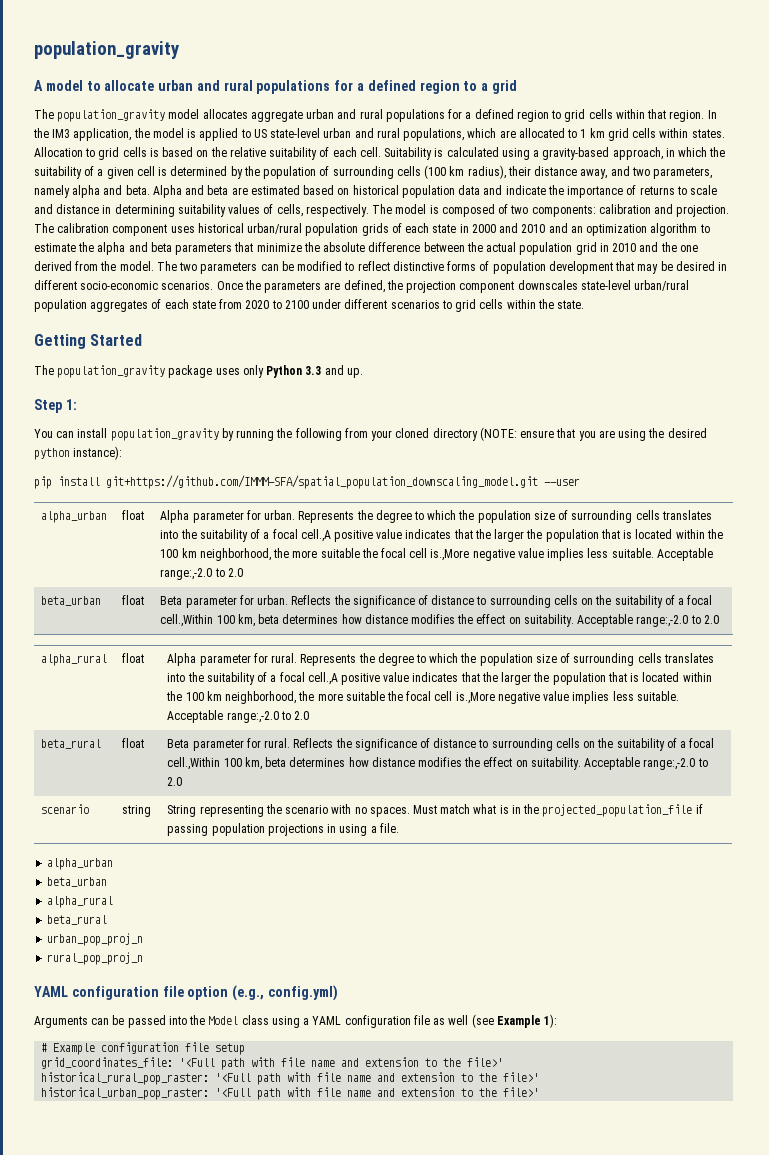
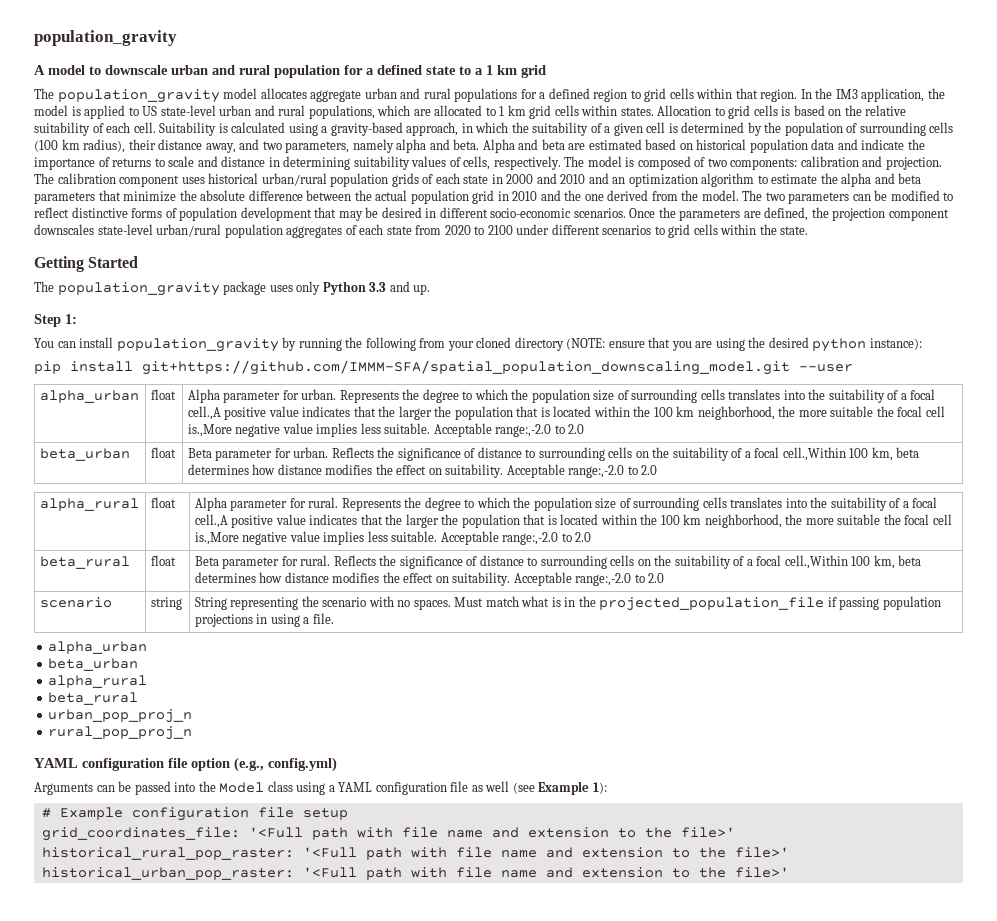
[104,80,460,94] allocate urban and rural populations for a defined region -> [105,65,456,78] downscale urban and rural population for a defined state
(489, 87) none -> [486,65,517,75] 1 km

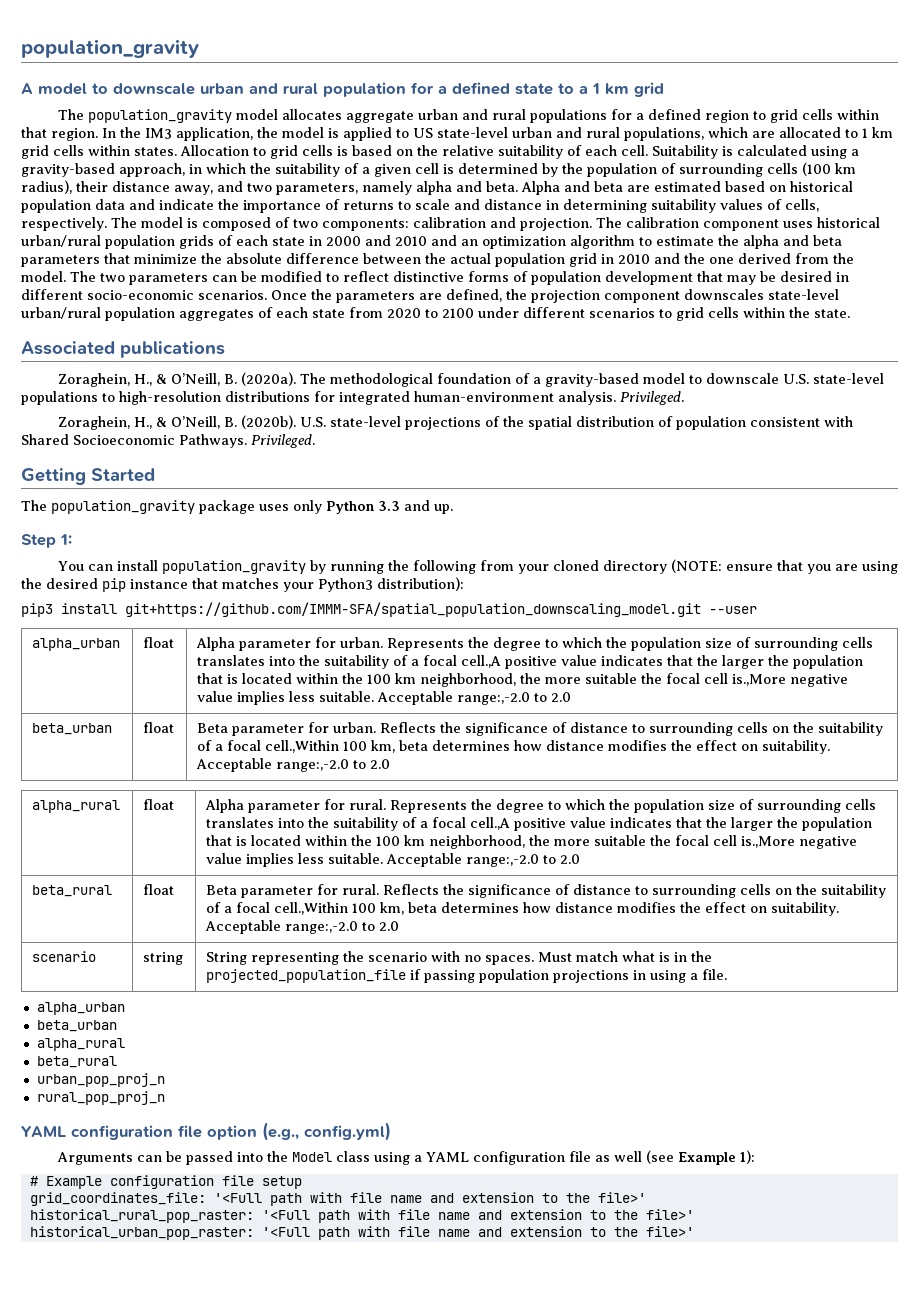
(809, 230) none -> [21,341,225,358] [57,372,884,387] [21,391,684,405] [57,415,853,430] [21,434,315,448] // Associated publications // Zoraghein, H., & O’Neill, B. (2020a). The methodological foundation of a gravity-based model to downscale U.S. state-level populations to high-resolution distributions for integrated human-environment analysis. Privileged. // Zoraghein, H., & O’Neill, B. (2020b). U.S. state-level projections of the spatial distribution of population consistent with Shared Socioeconomic Pathways. Privileged.
[812,338,922,352] [34,361,61,374] python instance): // pip -> [102,577,464,592] [21,603,53,617] pip instance that matches your Python3 distribution): // pip3

